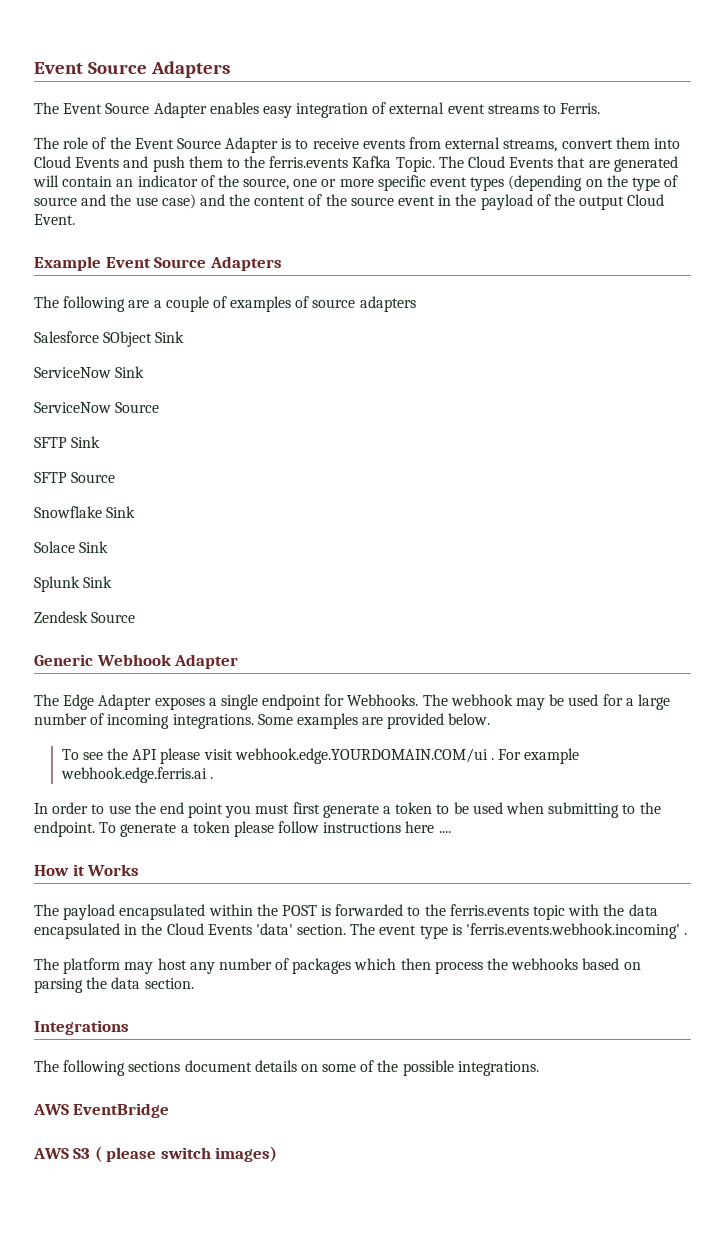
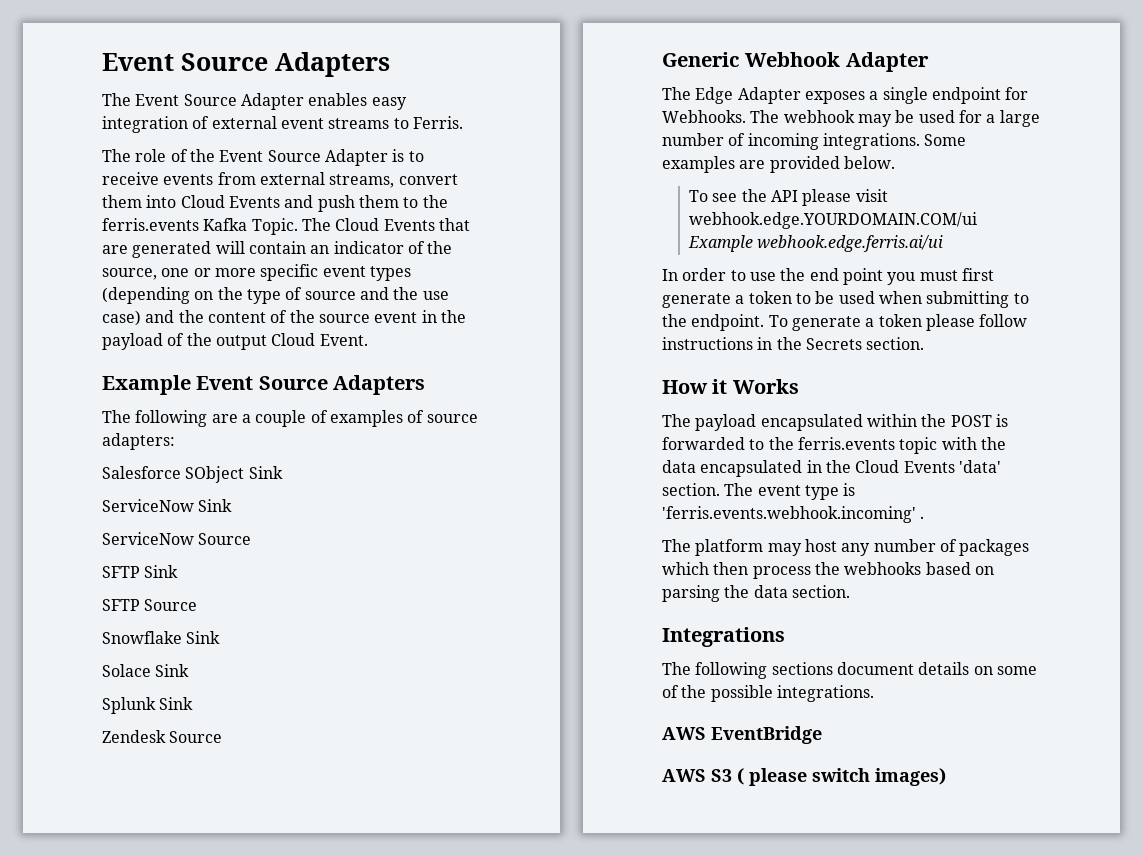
[359,296,416,312] adapters -> [102,433,175,450] adapters:
[490,748,580,764] [60,767,213,783] . For example webhook.edge.ferris.ai . -> [688,235,944,252] Example webhook.edge.ferris.ai/ui
[405,821,451,833] here .... -> [757,337,925,350] in the Secrets section.

